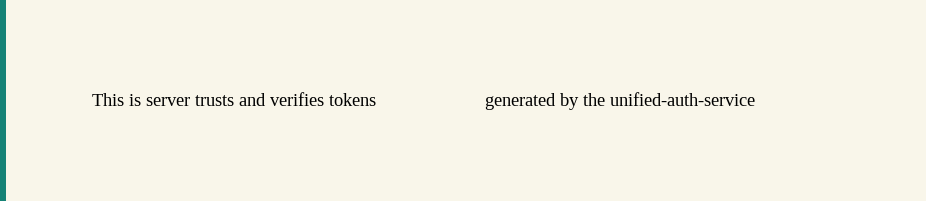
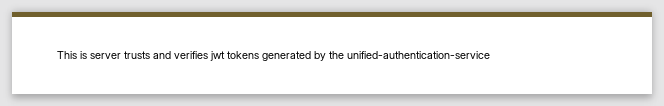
(324, 99) none -> [210,51,225,61] jwt
[610,92,755,106] unified-auth-service -> [347,51,490,59] unified-authentication-service

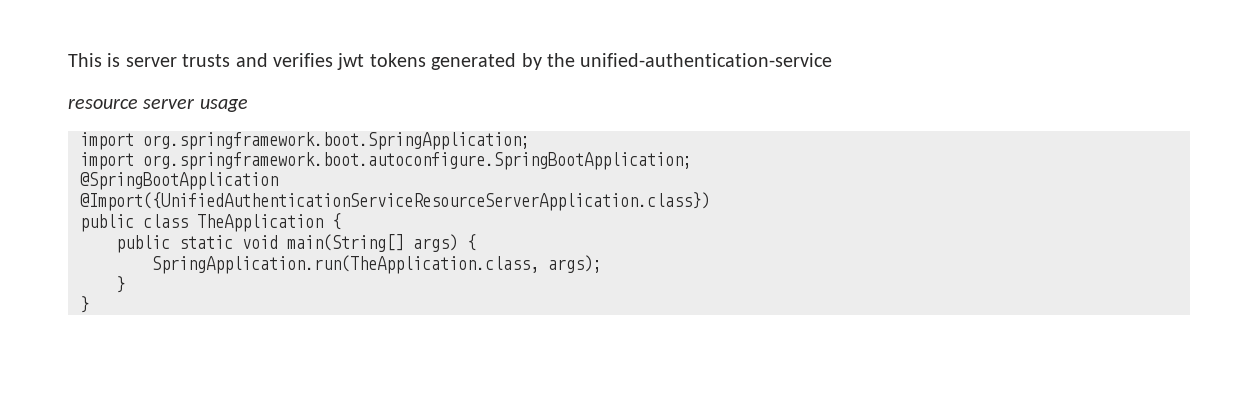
(490, 55) none -> [68,99,248,112] [80,132,530,150] [80,152,692,170] [80,172,278,190] [80,192,710,211] [80,213,341,232] [116,234,476,253] [152,255,602,274] [116,276,125,293] [80,296,89,313] // resource server usage // import org.springframework.boot.SpringApplication; // import org.springframework.boot.autoconfigure.SpringBootApplication; // @SpringBootApplication // @Import({UnifiedAuthenticationServiceResourceServerApplication.class}) // public class TheApplication { // public static void main(String[] args) { // SpringApplication.run(TheApplication.class, args); // } // }

